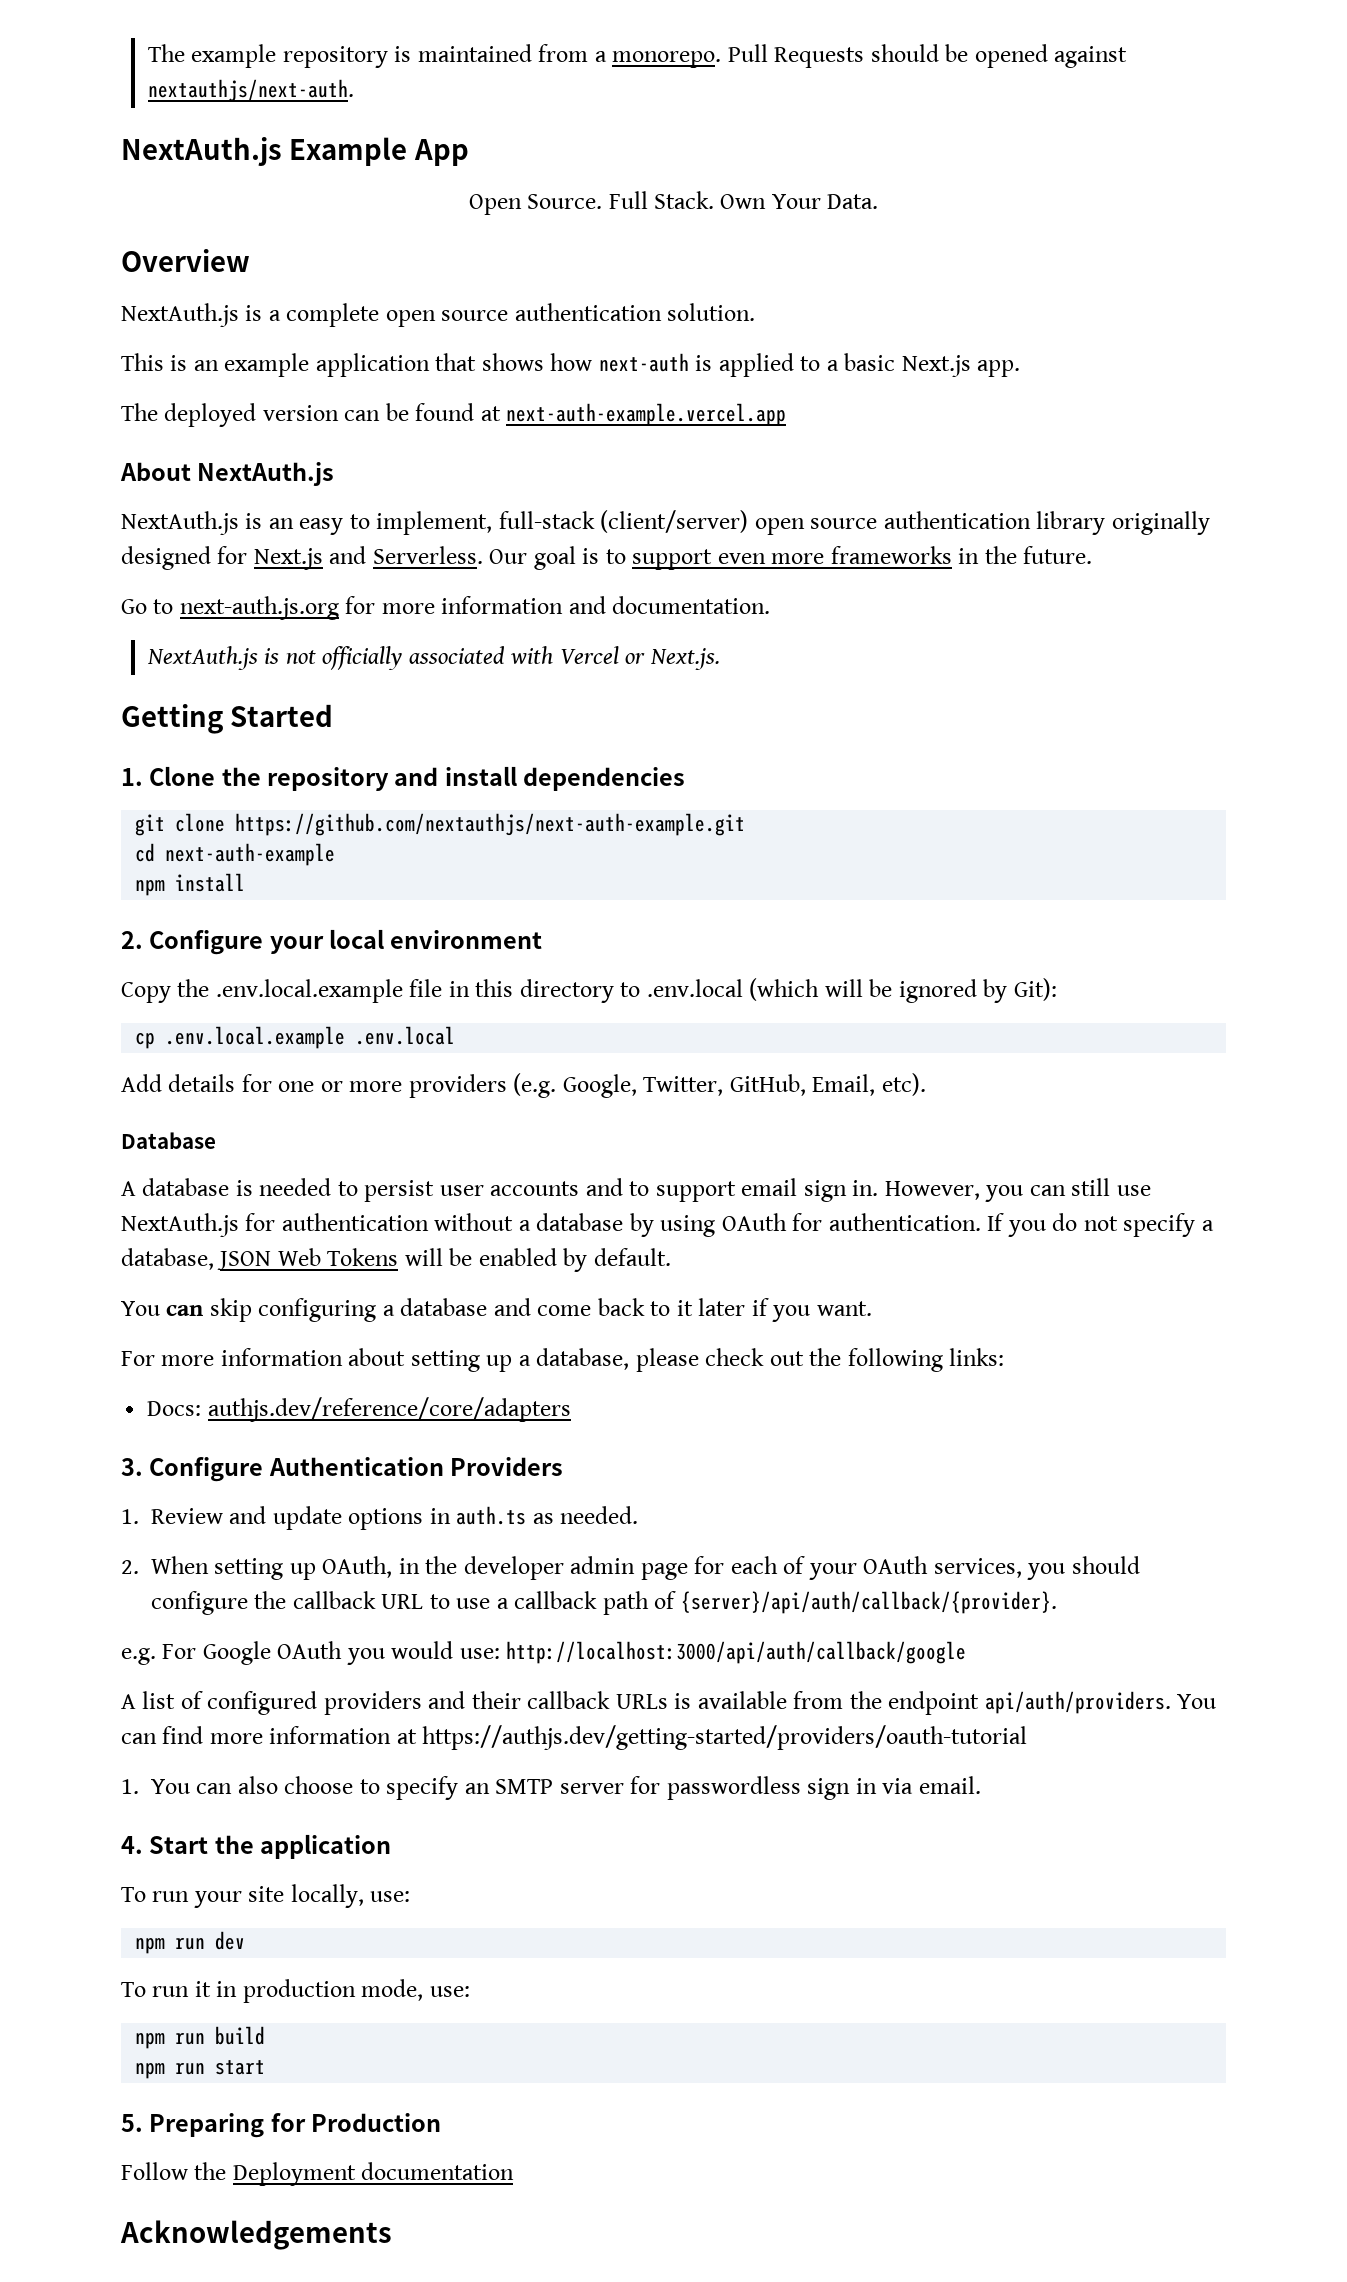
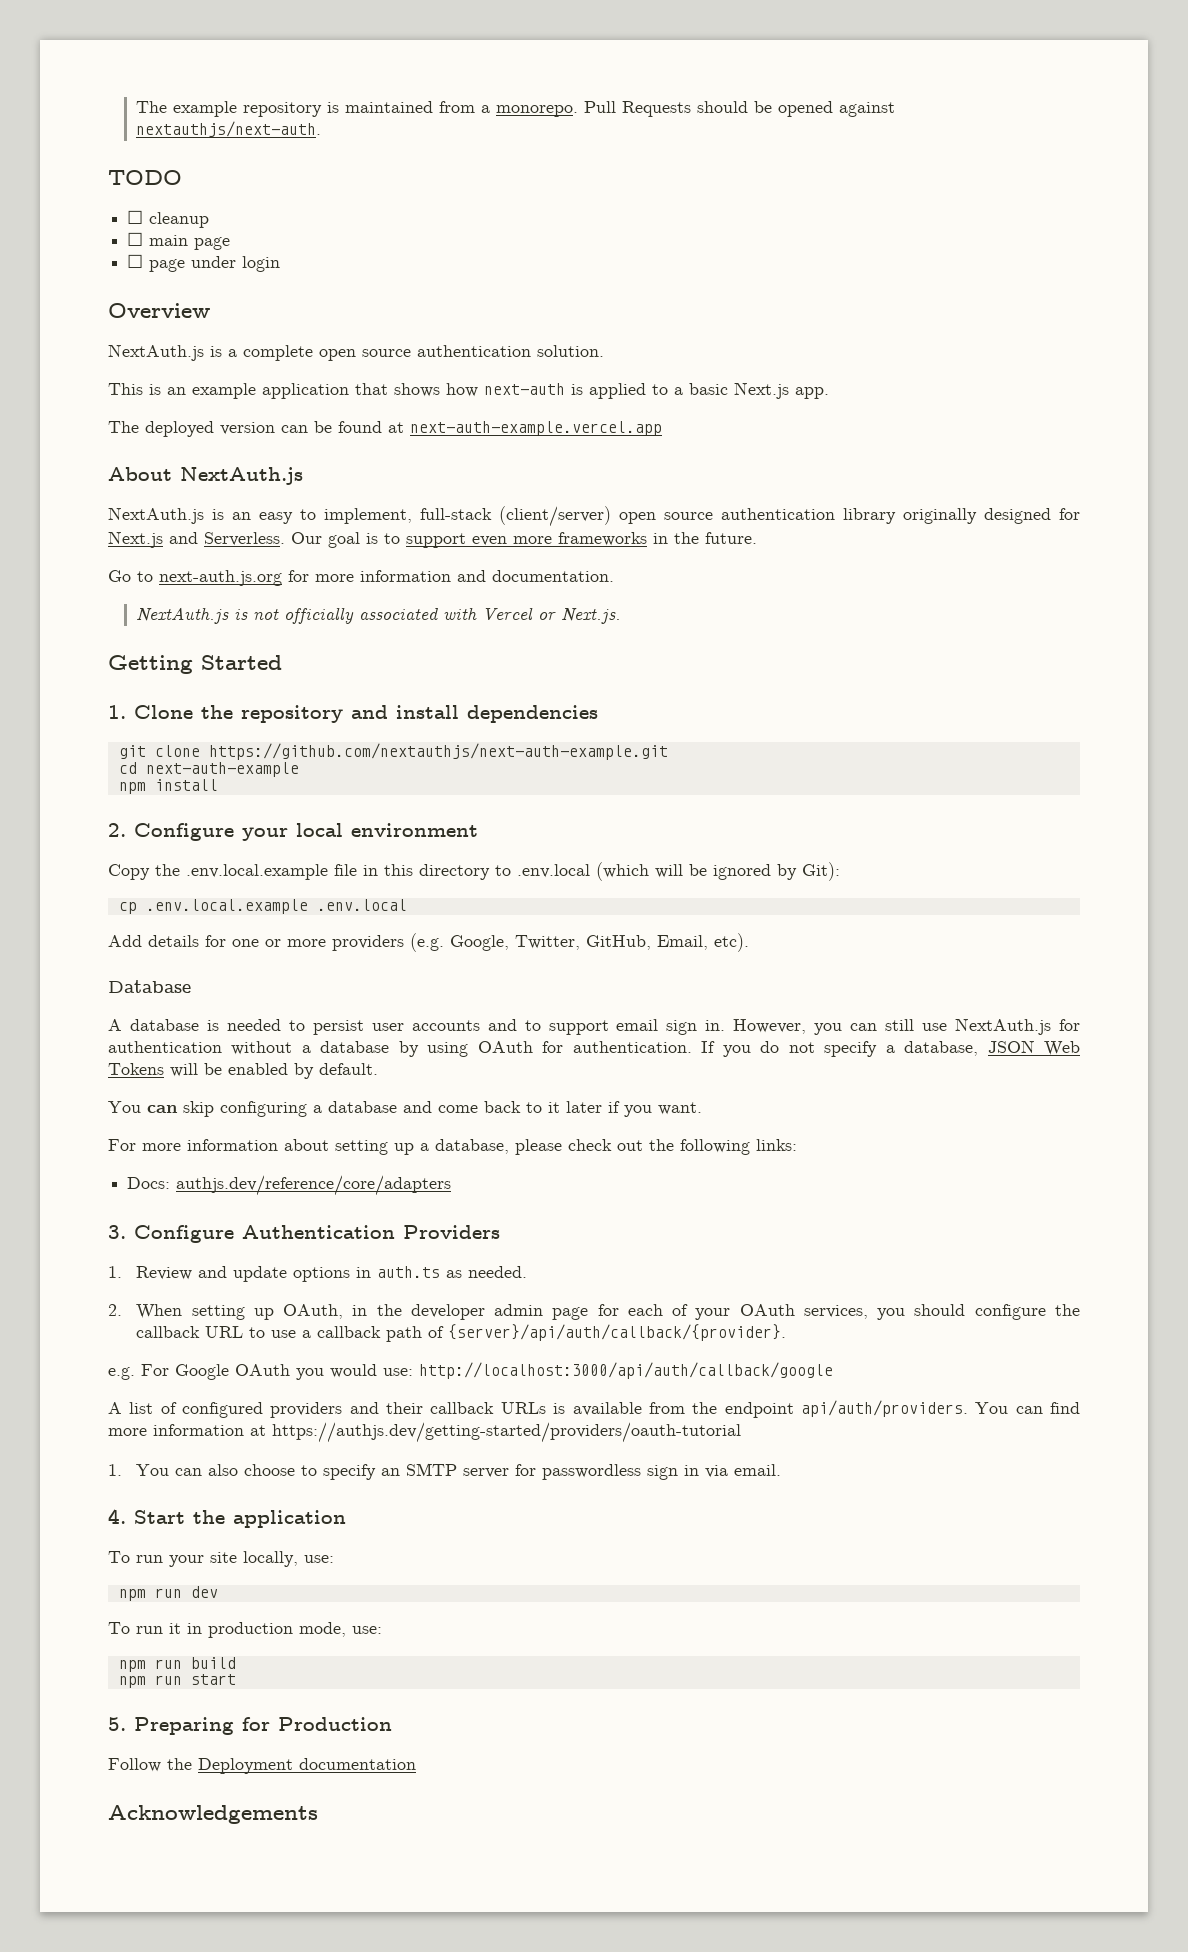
[121,137,469,166] [468,191,879,215] NextAuth.js Example App // Open Source. Full Stack. Own Your Data. -> [108,170,182,185] [127,210,210,228] [127,232,231,250] [127,254,281,272] TODO // ☐ cleanup // ☐ main page // ☐ page under login

